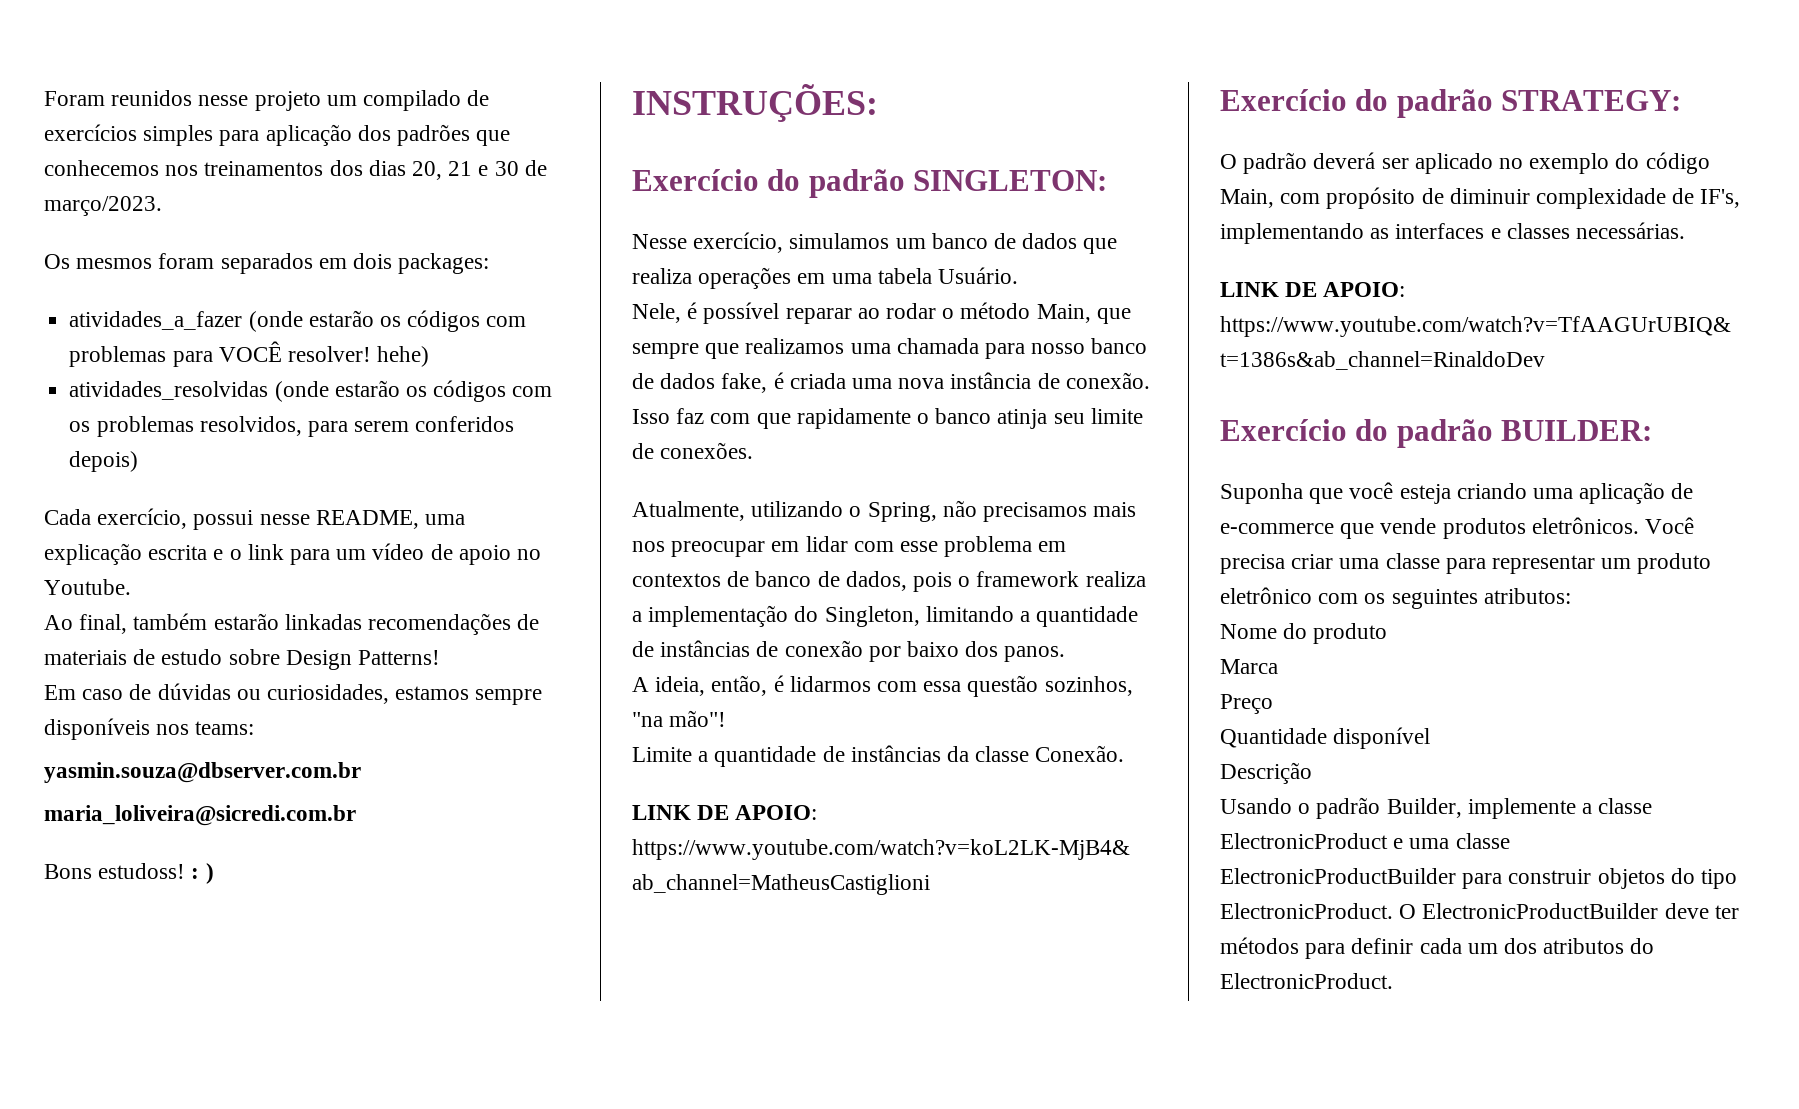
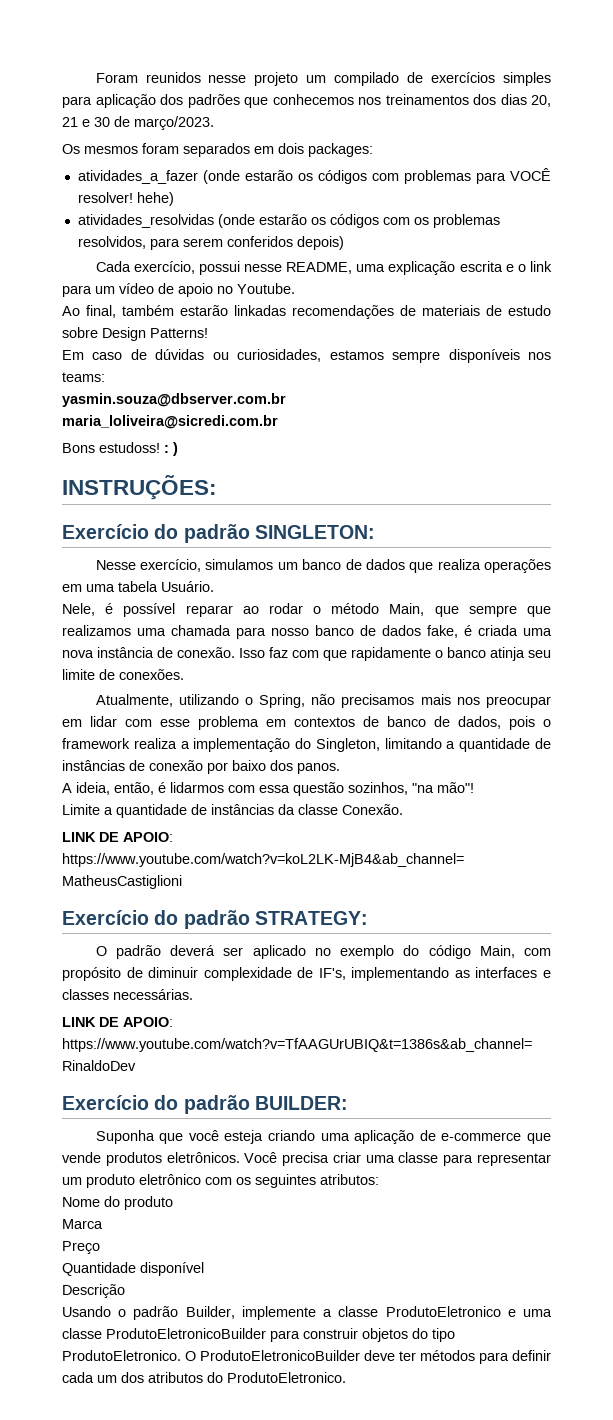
[1220,833,1388,849] ElectronicProduct -> [385,1306,501,1317] ProdutoEletronico
[1220,868,1456,884] ElectronicProductBuilder -> [106,1328,266,1339] ProdutoEletronicoBuilder
[1220,903,1659,919] ElectronicProduct. O ElectronicProductBuilder -> [62,1350,360,1361] ProdutoEletronico. O ProdutoEletronicoBuilder
[1220,973,1393,989] ElectronicProduct. -> [227,1372,346,1383] ProdutoEletronico.

